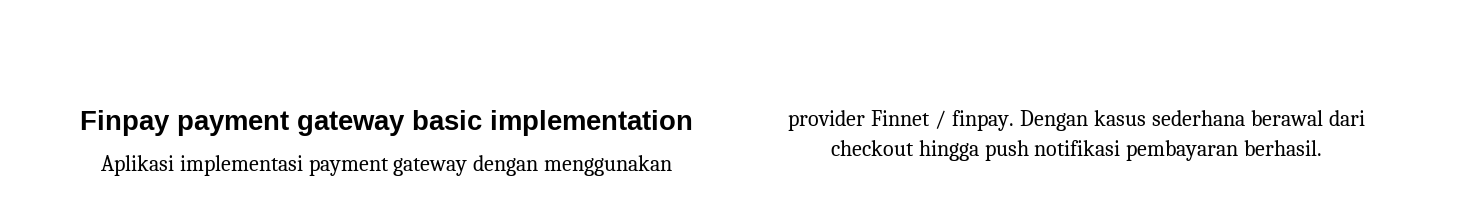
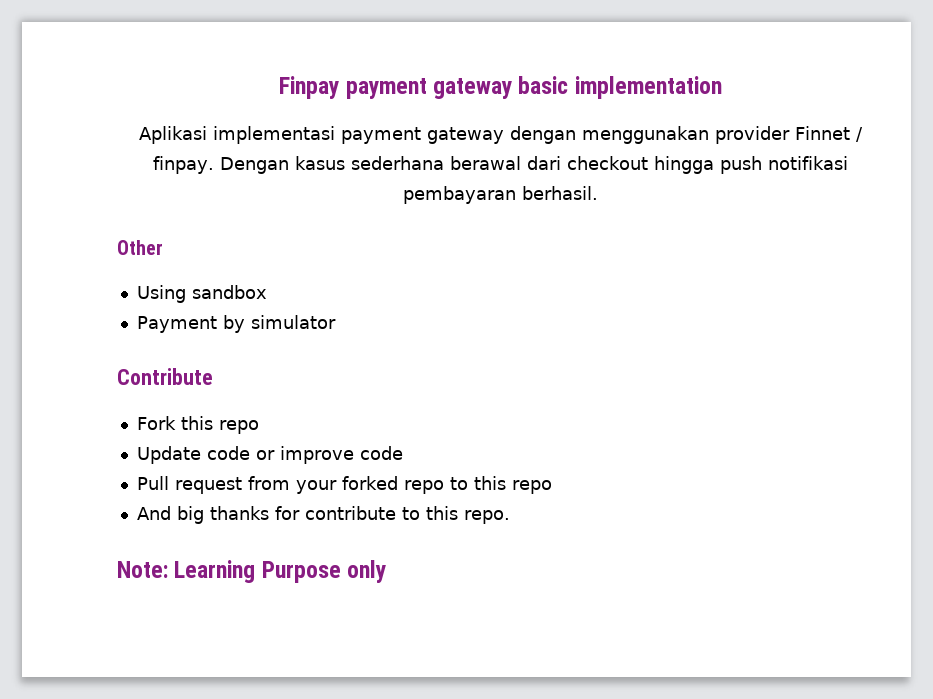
(1323, 148) none -> [117,240,163,255] [136,285,267,303] [136,315,336,333] [117,368,213,385] [136,416,259,434] [136,446,403,464] [136,476,552,494] [136,506,510,524] [117,560,387,583] // Other // Using sandbox // Payment by simulator // Contribute // Fork this repo // Update code or improve code // Pull request from your forked repo to this repo // And big thanks for contribute to this repo. // Note: Learning Purpose only

